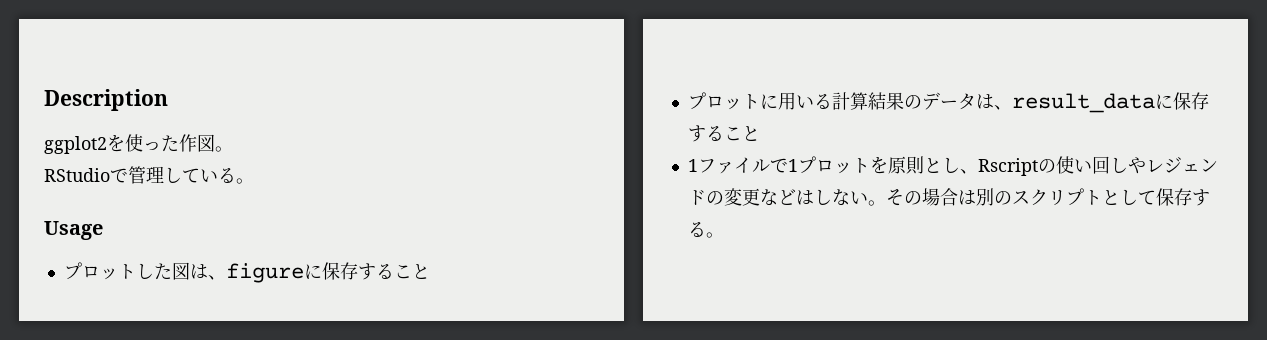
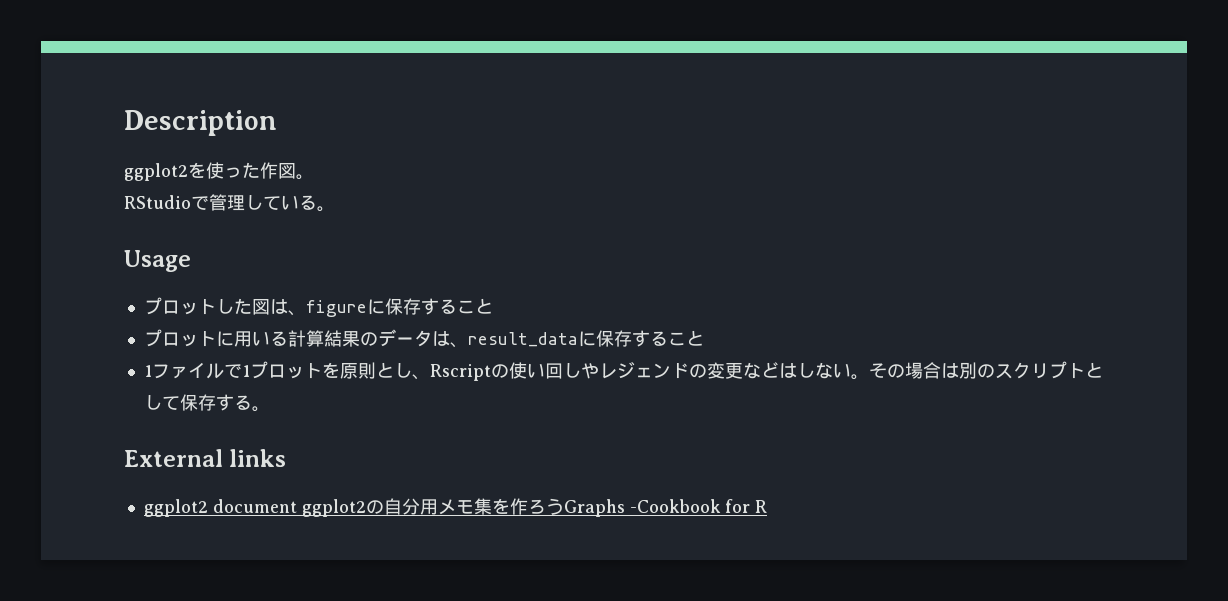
(724, 235) none -> [124,449,287,467] [143,498,767,517] // External links // ggplot2 document ggplot2の自分用メモ集を作ろうGraphs -Cookbook for R

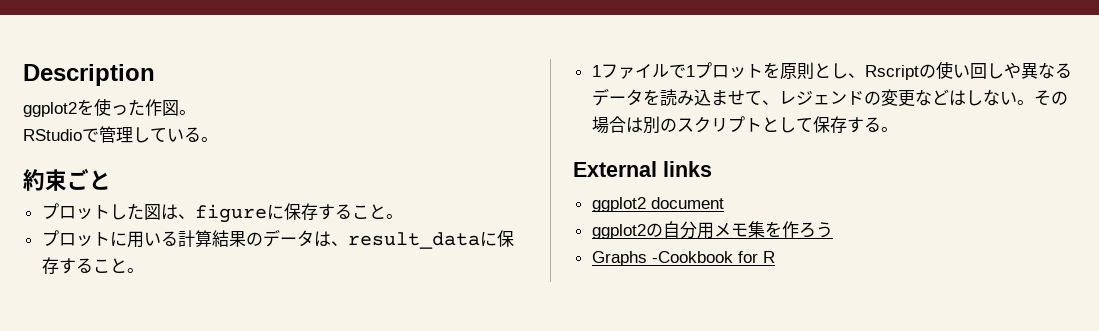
[124,250,191,272] Usage -> [23,168,111,191] 約束ごと
(493, 306) none -> [385,214,403,219] 。
(704, 338) none -> [126,268,144,273] 。
(599, 371) none -> [1020,62,1072,79] [591,88,779,106] 異なるデータを読み込ませて、
(297, 506) none -> (724, 203) //
(564, 506) none -> (833, 230) //

